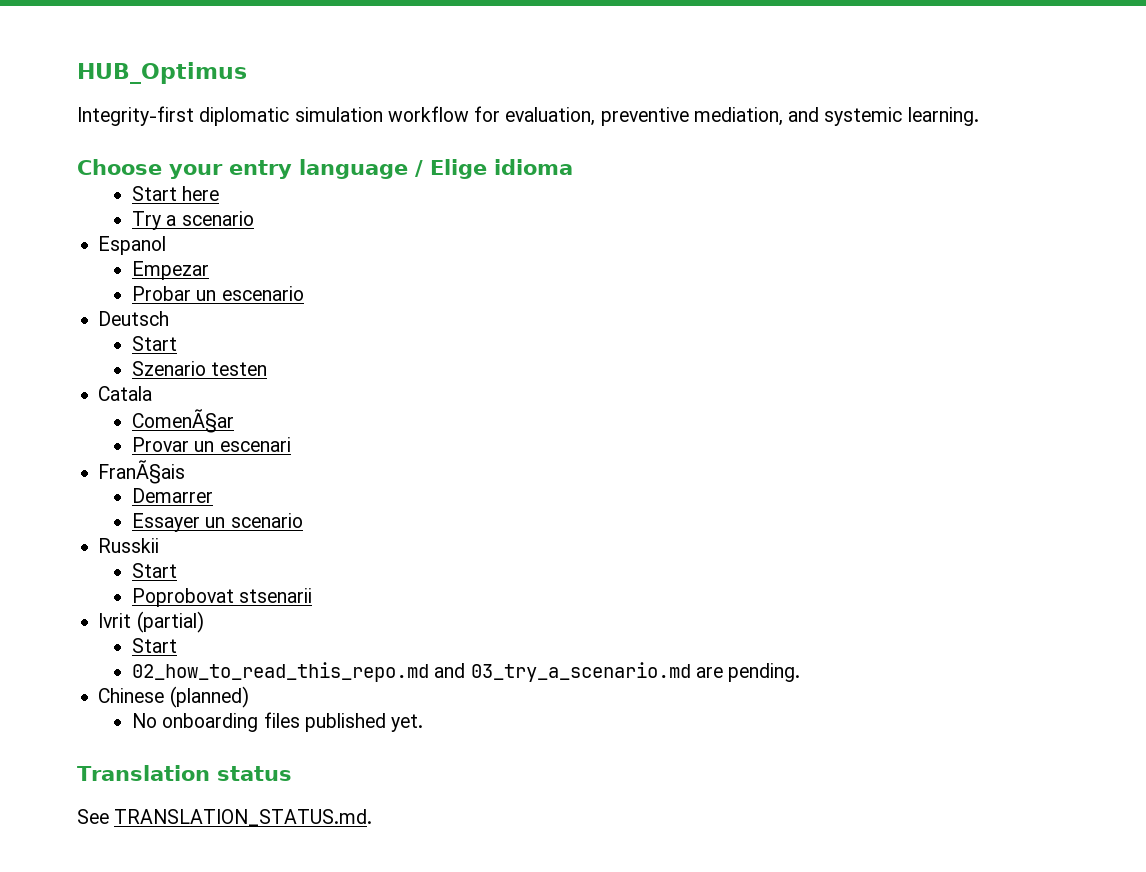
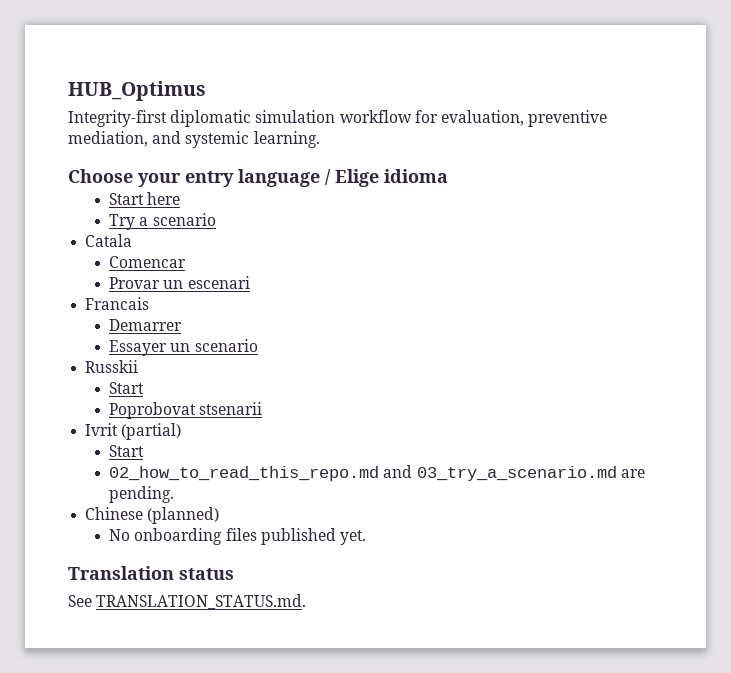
[98,236,167,255] [131,261,209,280] [131,286,304,301] [98,311,170,326] [131,336,177,351] [131,361,268,376] // Espanol // Empezar // Probar un escenario // Deutsch // Start // Szenario testen -> (216, 219) none
[131,409,234,433] ComenÃ§ar -> [109,256,187,268] Comencar
[98,460,186,484] FranÃ§ais -> [85,297,150,310] Francais

